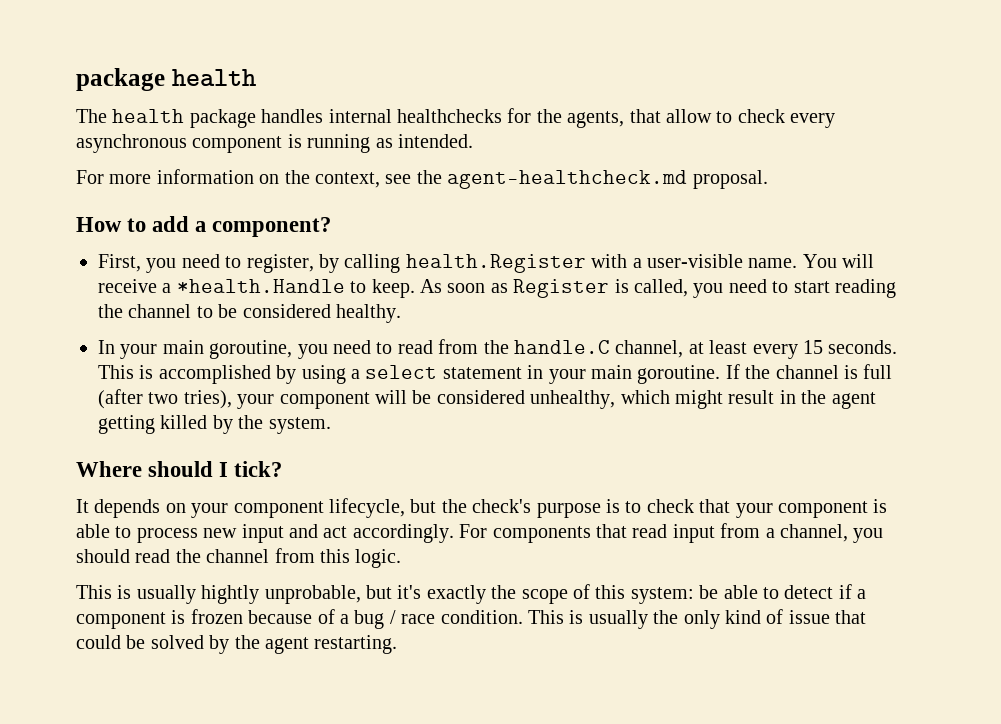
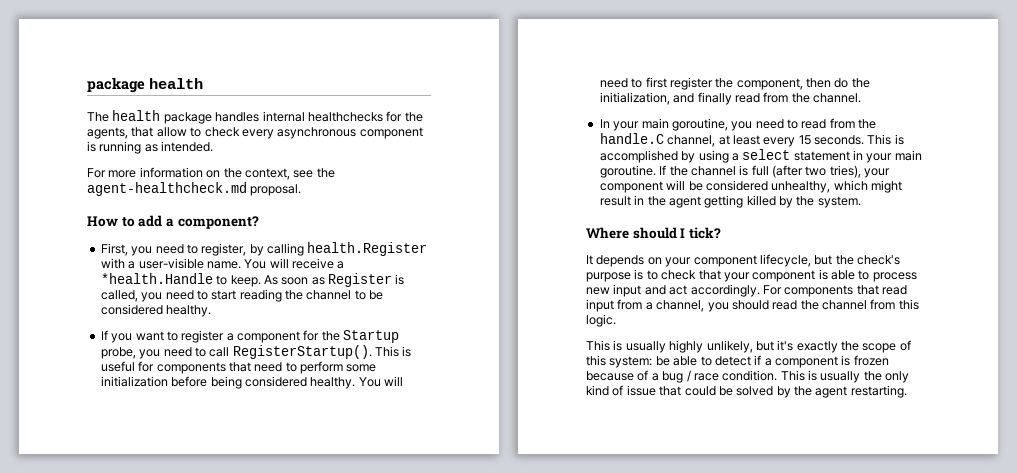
(401, 313) none -> [100,330,400,343] [100,345,412,359] [100,361,377,374] [100,376,403,389] [599,77,870,90] [599,92,861,105] // If you want to register a component for the Startup probe, you need to call RegisterStartup(). This is useful for components that need to perform some initialization before being considered healthy. You will need to first register the component, then do the initialization, and finally read from the channel.
[201,585,361,604] hightly unprobable, -> [669,340,753,353] highly unlikely,

